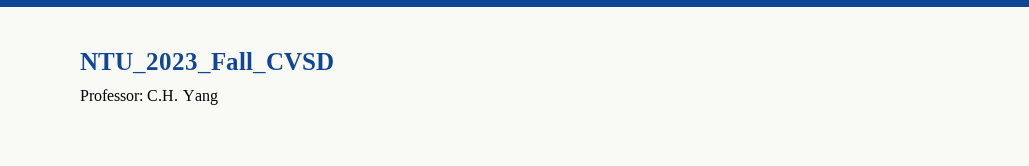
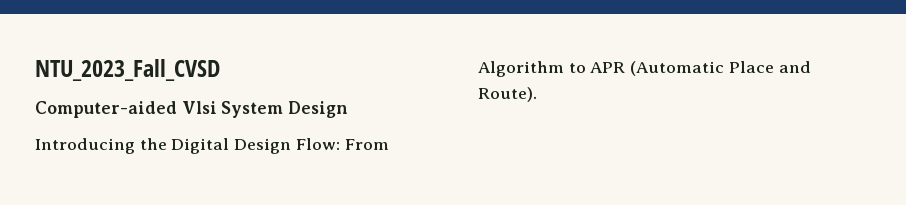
[80,89,218,105] Professor: C.H. Yang -> [35,101,349,118] [35,138,389,154] [478,61,811,77] [478,87,537,102] Computer-aided Vlsi System Design // Introducing the Digital Design Flow: From Algorithm to APR (Automatic Place and Route).

